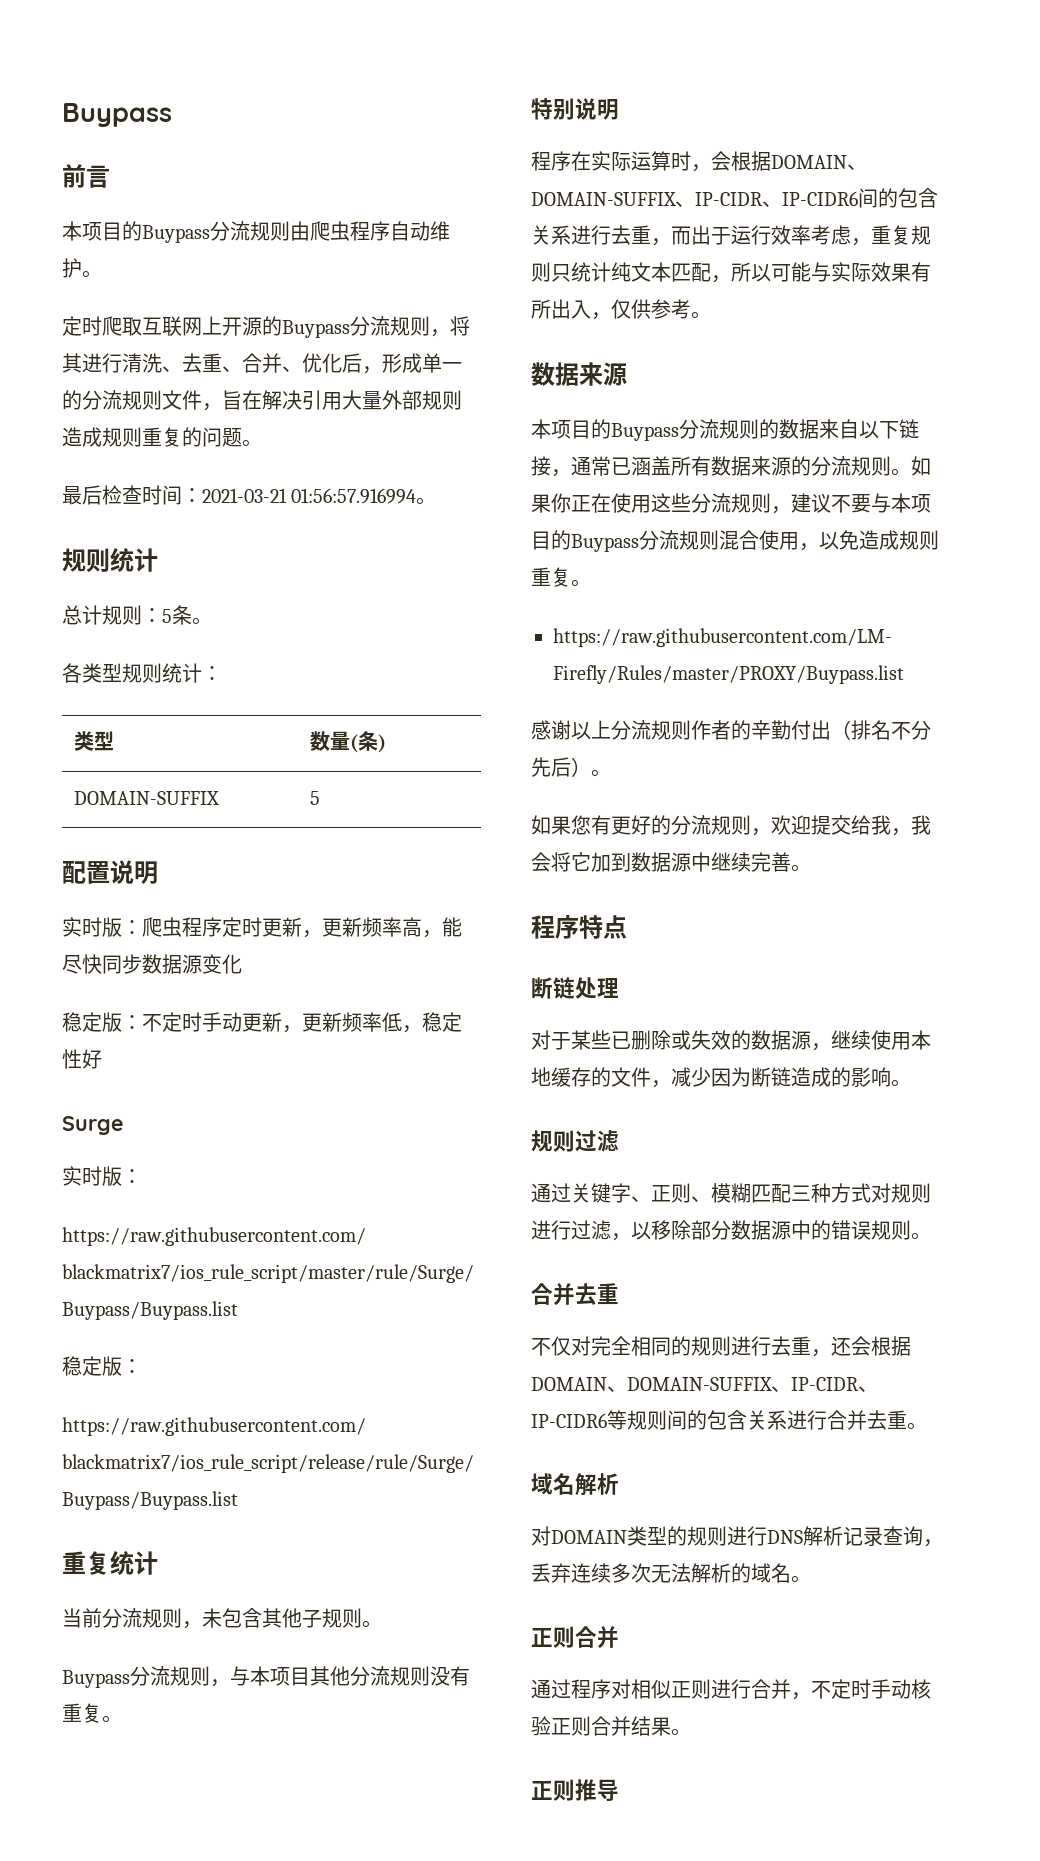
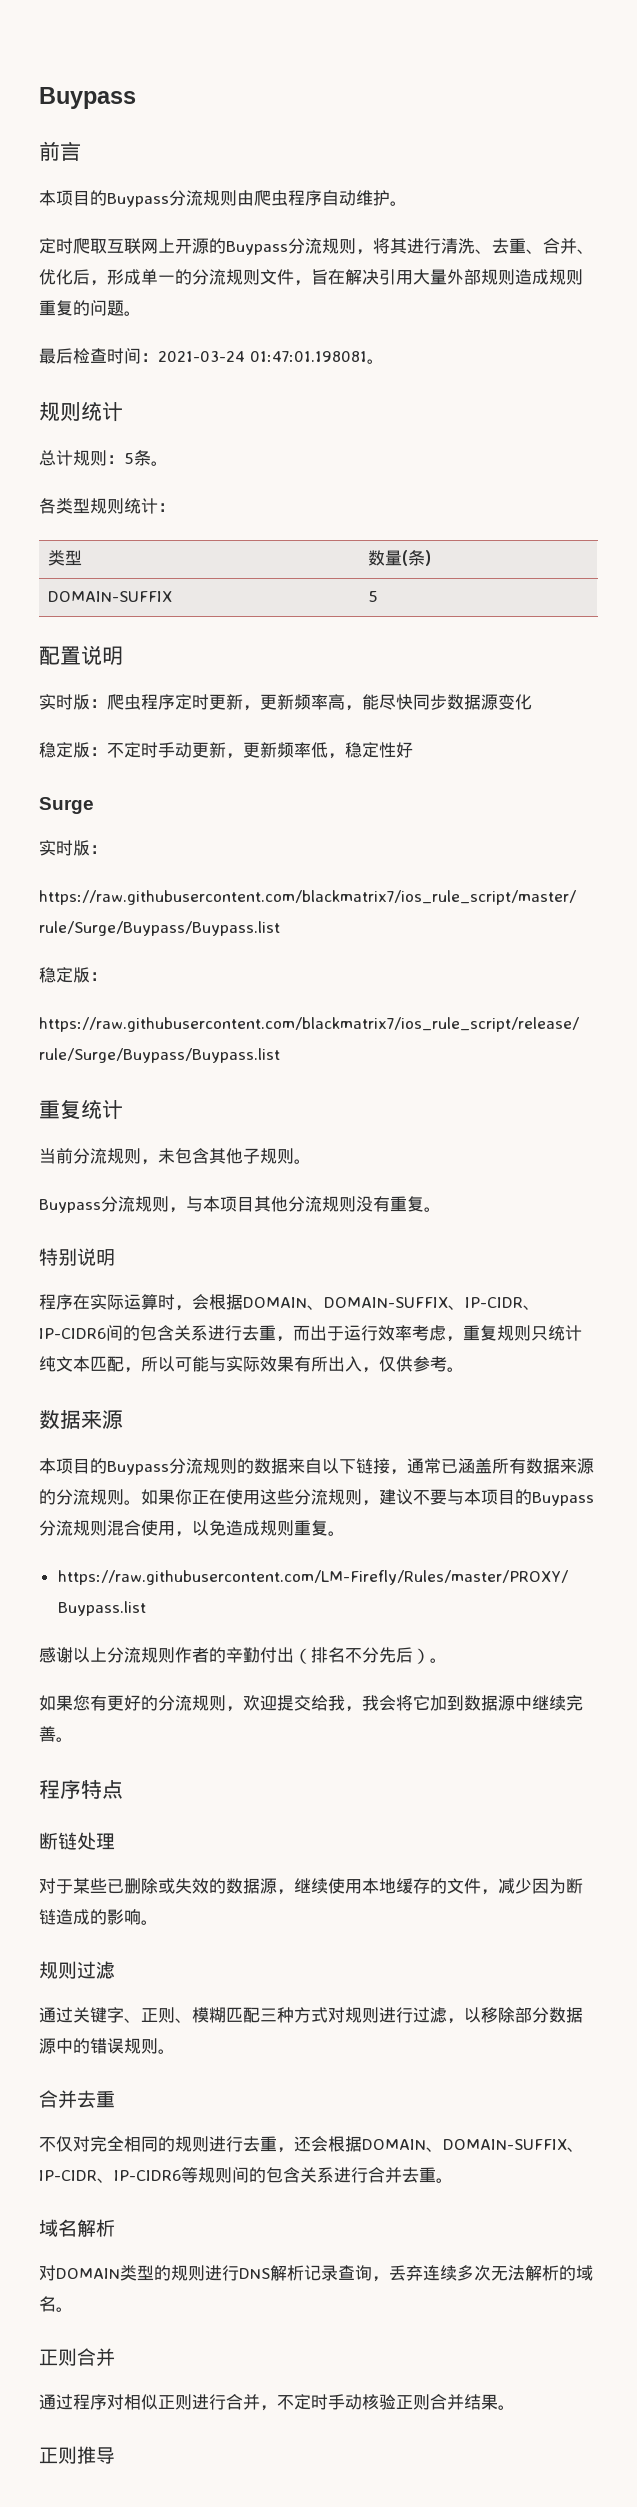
[202,488,417,504] 2021-03-21 01:56:57.916994 -> [158,351,367,362] 2021-03-24 01:47:01.198081

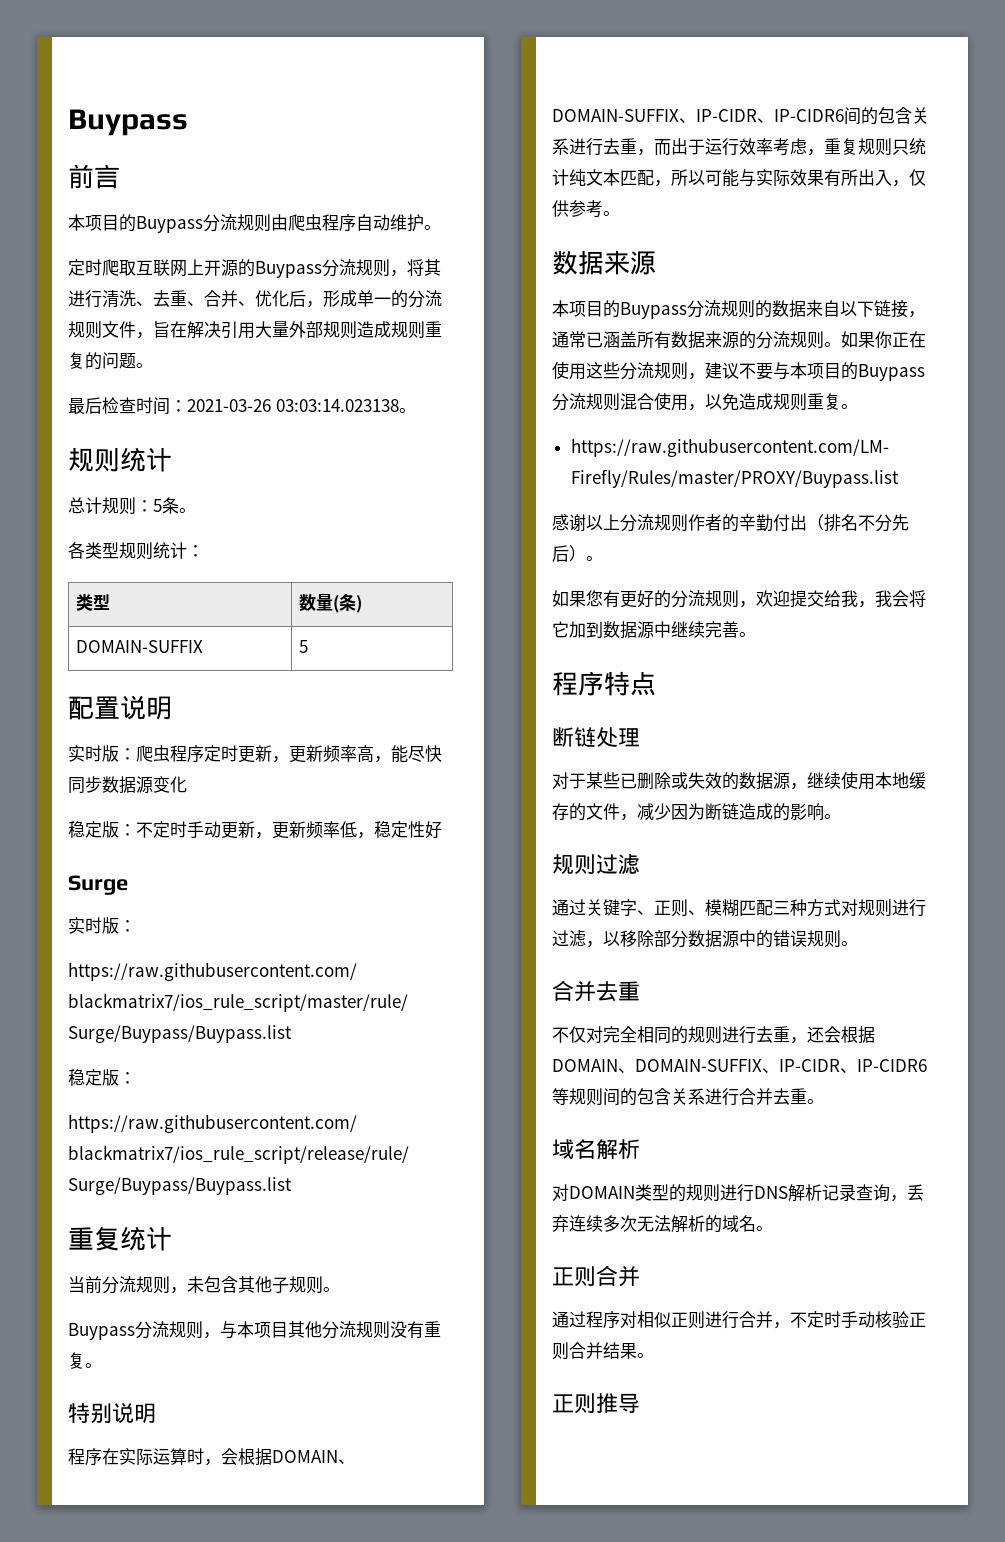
[158,351,367,362] 2021-03-24 01:47:01.198081 -> [187,399,399,412] 2021-03-26 03:03:14.023138

